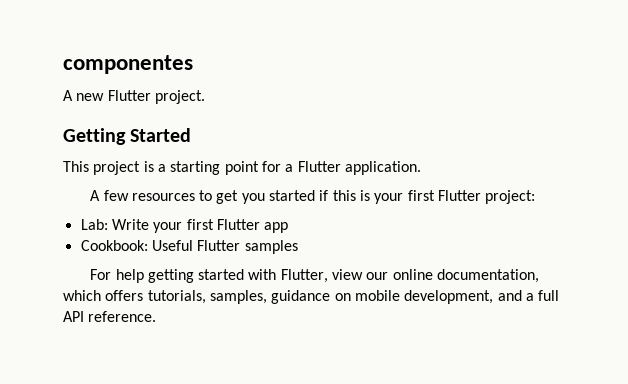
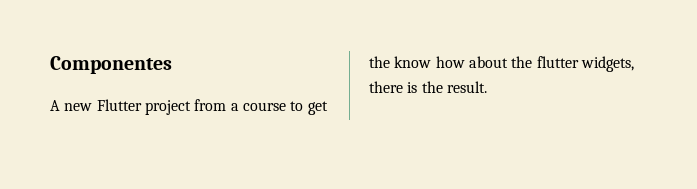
[63,55,193,74] componentes -> [50,56,172,74] Componentes
[154,90,205,104] [63,128,192,145] [63,161,421,175] [90,190,536,204] [80,219,289,233] [80,240,298,254] [90,269,540,283] [63,290,560,304] [63,311,157,322] project. // Getting Started // This project is a starting point for a Flutter application. // A few resources to get you started if this is your first Flutter project: // Lab: Write your first Flutter app // Cookbook: Useful Flutter samples // For help getting started with Flutter, view our online documentation, which offers tutorials, samples, guidance on mobile development, and a full API reference. -> [144,99,328,115] [369,56,634,72] [369,81,487,93] project from a course to get the know how about the flutter widgets, there is the result.

